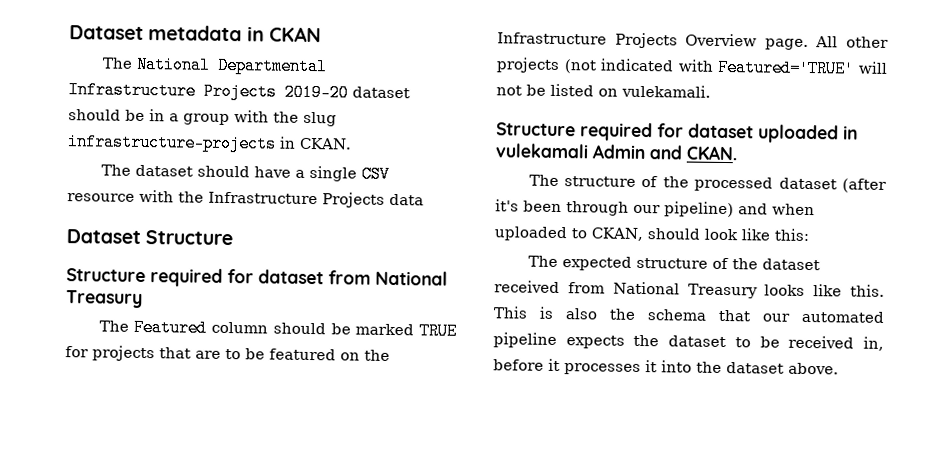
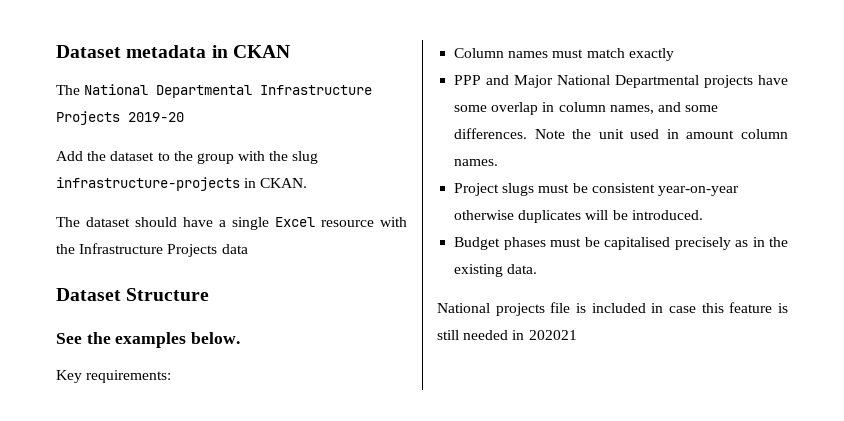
[352,86,410,99] [68,109,179,122] dataset should be in a -> [56,151,193,161] // Add the dataset to the
[360,165,390,183] CSV -> [275,217,315,227] Excel
[66,268,448,287] [66,290,143,308] [98,318,458,340] [65,345,390,362] [497,32,889,50] [496,57,888,78] [496,83,711,98] [496,122,858,144] [495,143,738,161] [528,174,887,193] [495,199,815,218] [494,226,810,242] [527,255,820,271] [494,280,885,299] [493,306,885,323] [493,332,884,351] [493,358,839,375] Structure required for dataset from National Treasury // The Featured column should be marked TRUE for projects that are to be featured on the Infrastructure Projects Overview page. All other projects (not indicated with Featured='TRUE' will not be listed on vulekamali. // Structure required for dataset uploaded in vulekamali Admin and CKAN. // The structure of the processed dataset (after it's been through our pipeline) and when uploaded to CKAN, should look like this: // The expected structure of the dataset received from National Treasury looks like this. This is also the schema that our automated pipeline expects the dataset to be received in, before it processes it into the dataset above. -> [56,332,241,348] [56,370,172,383] [454,48,674,61] [454,75,788,88] [454,102,719,115] [454,128,788,139] [454,159,499,166] [454,183,739,196] [454,210,703,223] [454,237,788,250] [454,264,538,277] [437,302,788,316] [437,330,577,340] See the examples below. // Key requirements: // Column names must match exactly // PPP and Major National Departmental projects have some overlap in column names, and some differences. Note the unit used in amount column names. // Project slugs must be consistent year-on-year otherwise duplicates will be introduced. // Budget phases must be capitalised precisely as in the existing data. // National projects file is included in case this feature is still needed in 202021

